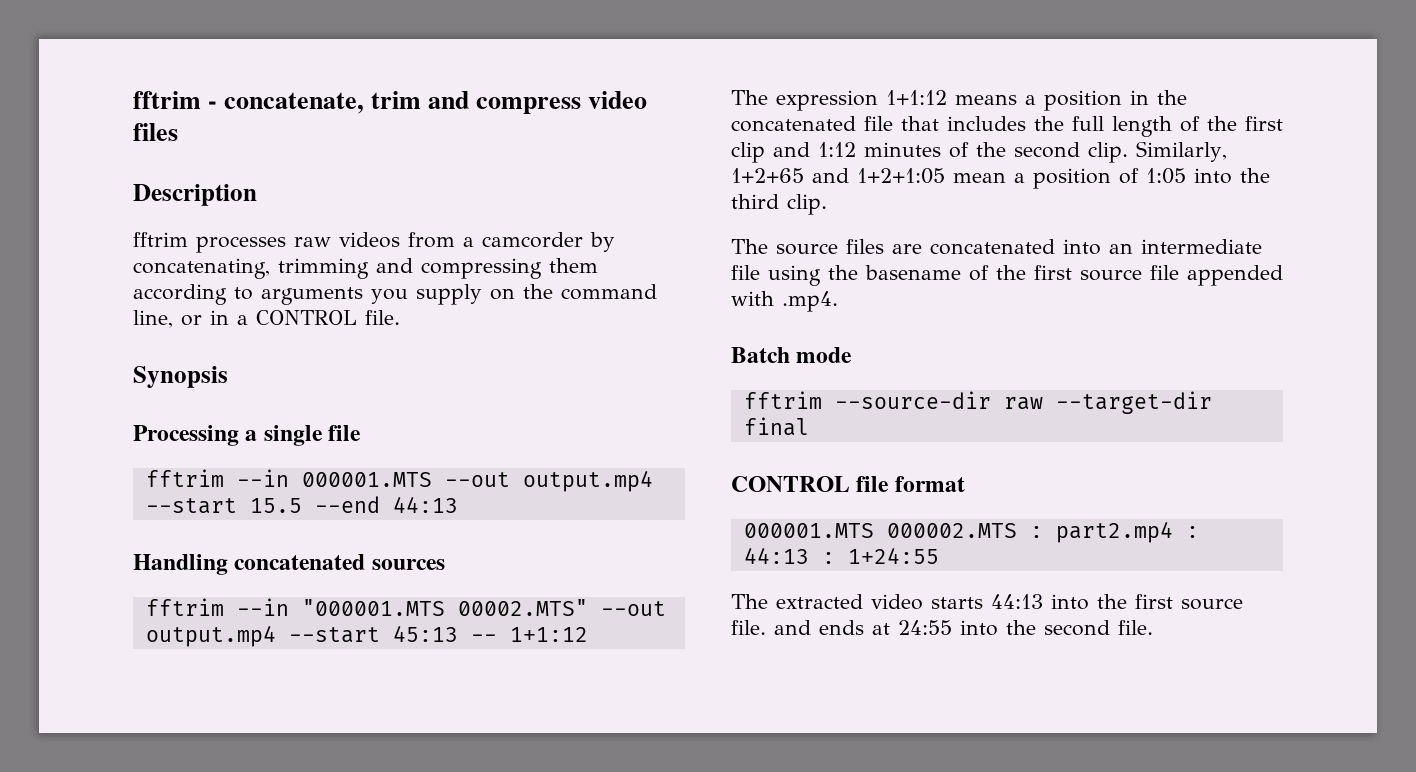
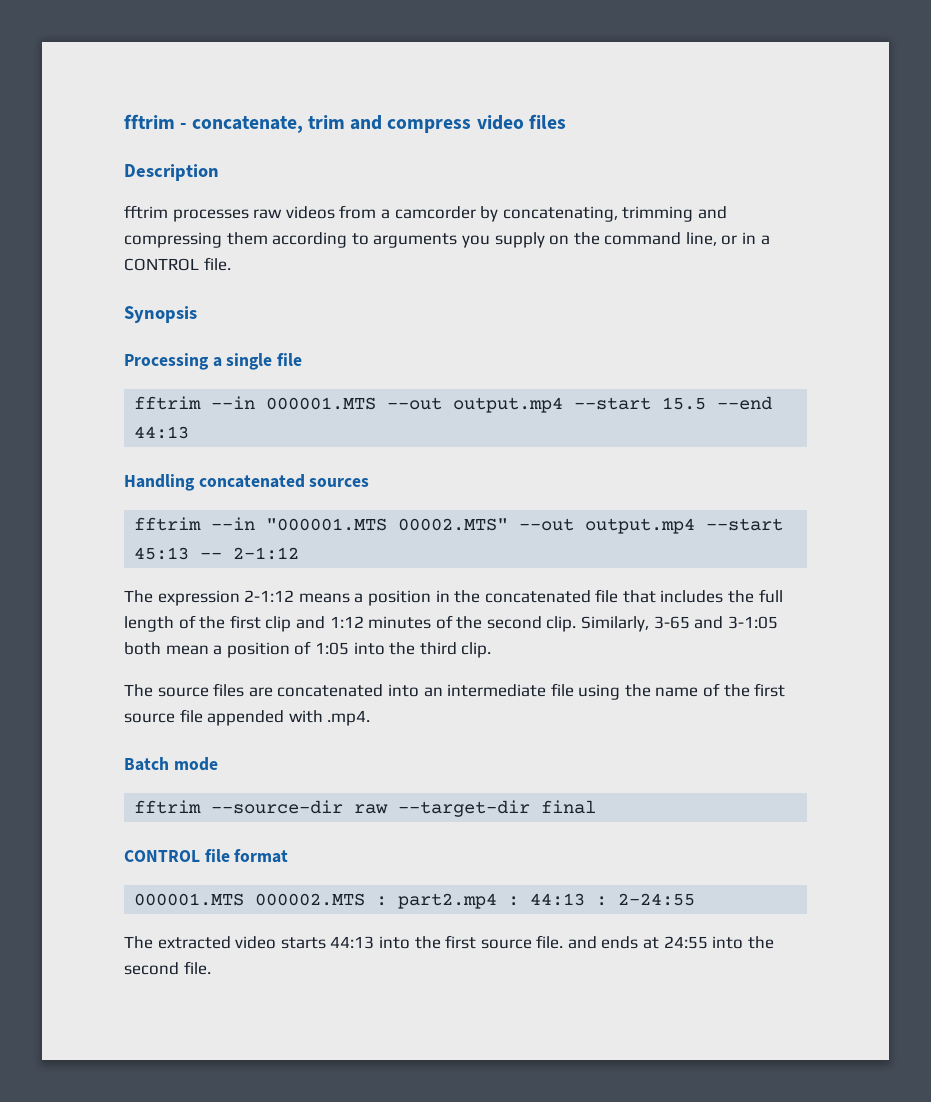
[509,627,588,642] 1+1:12 -> [233,547,300,560] 2-1:12
[886,90,947,105] 1+1:12 -> [244,590,295,602] 2-1:12
[731,168,945,184] 1+2+65 and 1+2+1:05 -> [653,616,778,629] [124,642,161,655] 3-65 and 3-1:05 both
[865,265,961,280] basename -> [655,687,699,697] name
[847,547,939,564] 1+24:55 -> [618,893,696,906] 2-24:55

